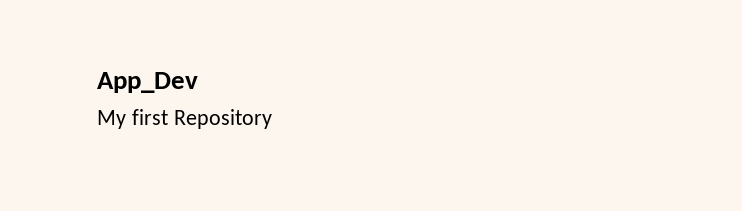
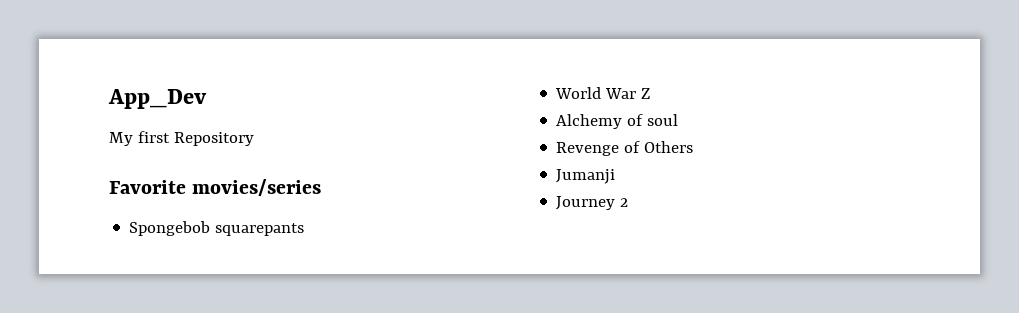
(272, 119) none -> [109,179,322,196] [129,221,305,236] [555,87,651,99] [556,114,679,129] [556,141,694,156] [556,169,616,184] [556,196,629,210] // Favorite movies/series // Spongebob squarepants // World War Z // Alchemy of soul // Revenge of Others // Jumanji // Journey 2

